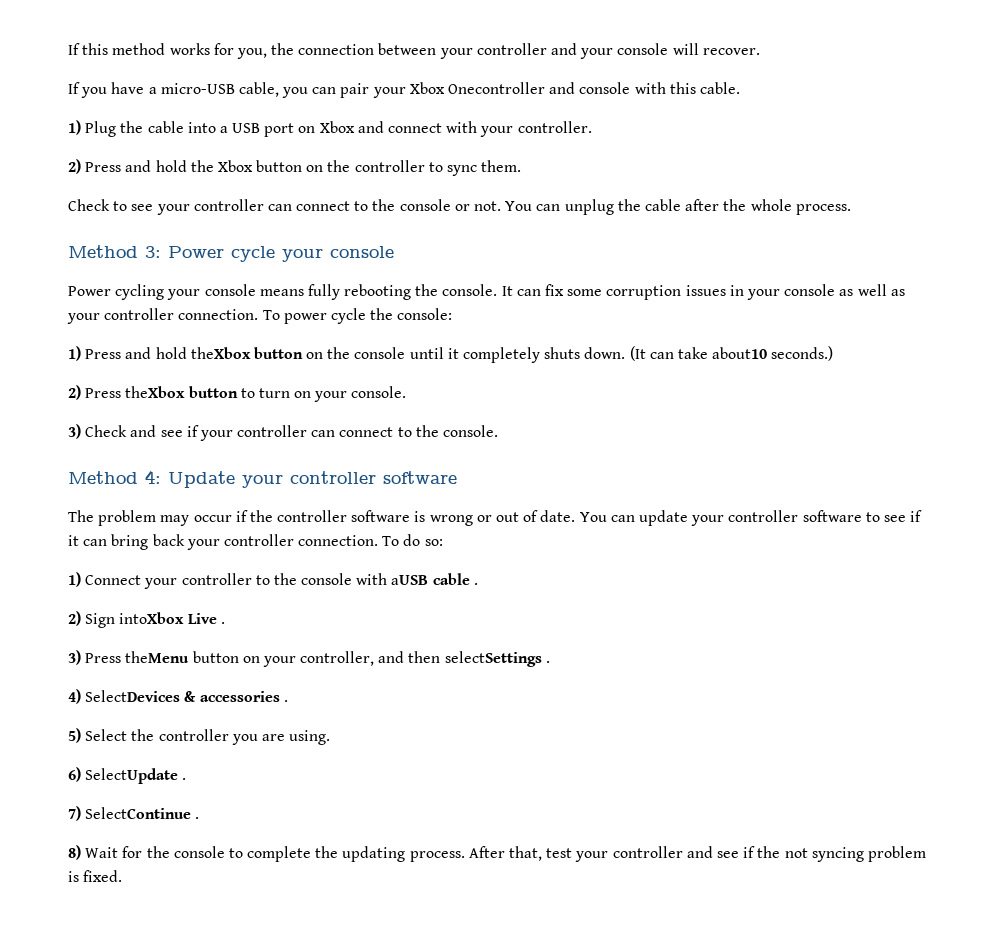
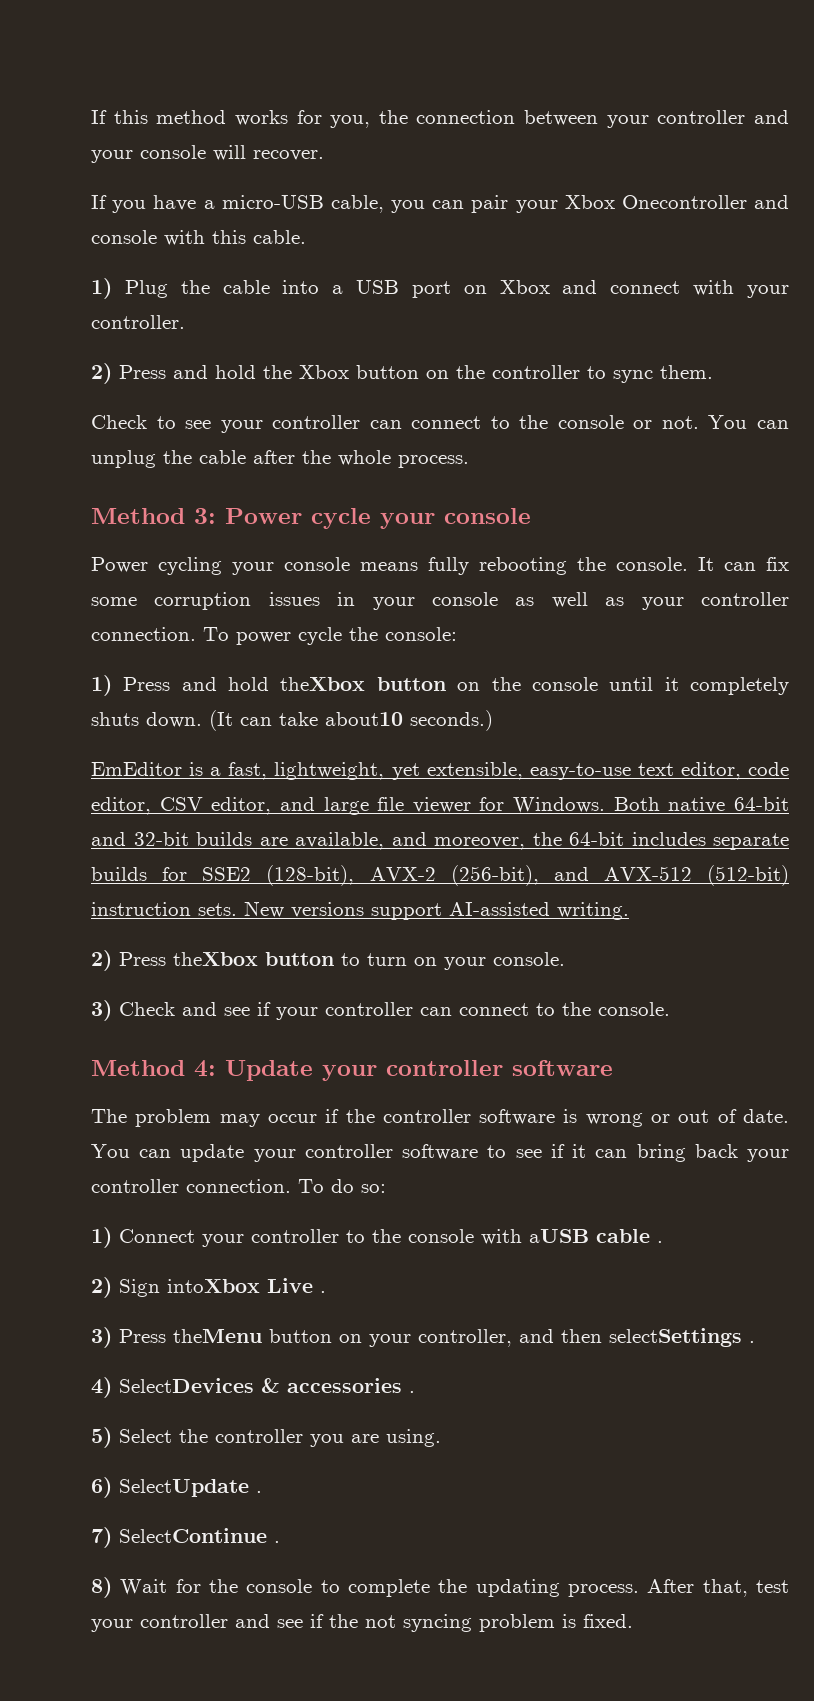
(834, 353) none -> [91,762,790,780] [91,797,789,815] [91,832,789,850] [91,865,789,886] [91,901,629,920] // EmEditor is a fast, lightweight, yet extensible, easy-to-use text editor, code editor, CSV editor, and large file viewer for Windows. Both native 64-bit and 32-bit builds are available, and moreover, the 64-bit includes separate builds for SSE2 (128-bit), AVX-2 (256-bit), and AVX-512 (512-bit) instruction sets. New versions support AI-assisted writing.

